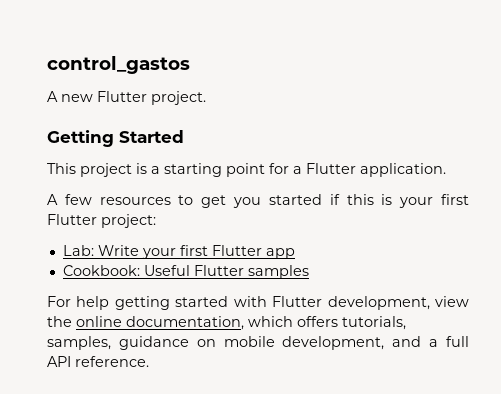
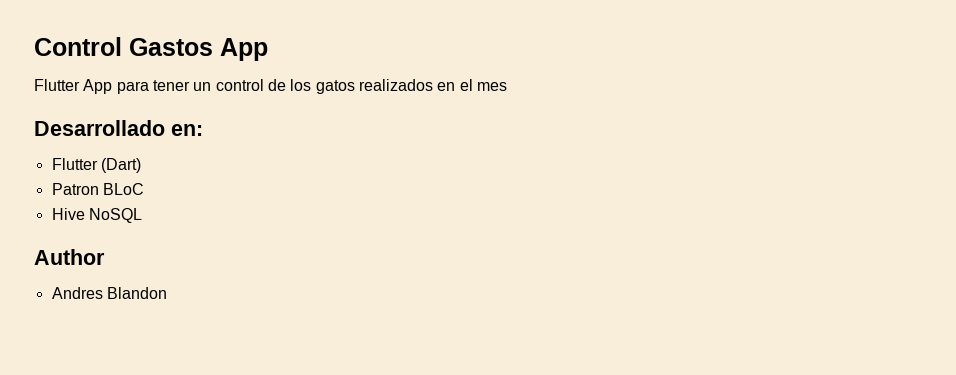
[47,56,190,74] [47,91,206,105] [47,130,184,147] [47,163,446,177] [47,194,469,208] [47,214,156,228] [62,245,295,259] [62,265,309,279] [47,296,469,310] [47,316,406,330] [47,336,469,350] [47,356,149,367] control_gastos // A new Flutter project. // Getting Started // This project is a starting point for a Flutter application. // A few resources to get you started if this is your first Flutter project: // Lab: Write your first Flutter app // Cookbook: Useful Flutter samples // For help getting started with Flutter development, view the online documentation, which offers tutorials, samples, guidance on mobile development, and a full API reference. -> [34,37,268,61] [34,79,507,94] [34,120,203,136] [51,158,141,173] [51,183,144,195] [51,208,142,223] [34,249,105,265] [51,287,167,299] Control Gastos App // Flutter App para tener un control de los gatos realizados en el mes // Desarrollado en: // Flutter (Dart) // Patron BLoC // Hive NoSQL // Author // Andres Blandon

